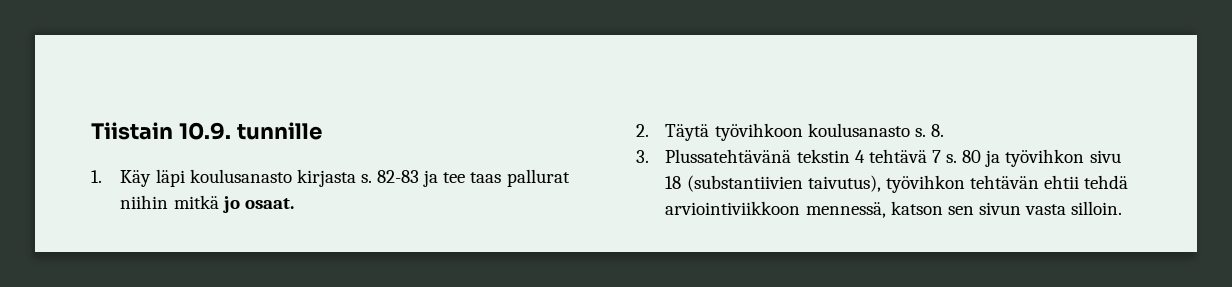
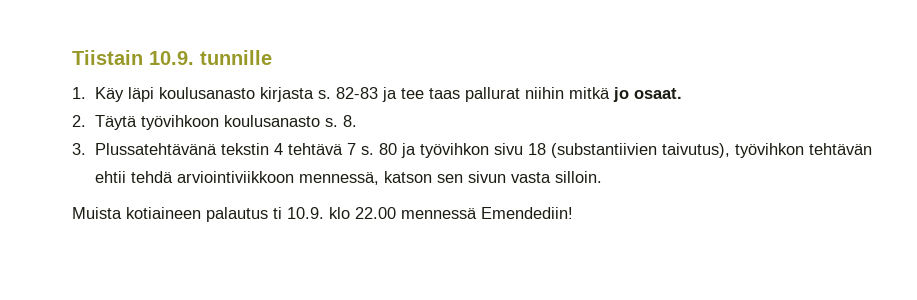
(1123, 208) none -> [72,207,573,222] // Muista kotiaineen palautus ti 10.9. klo 22.00 mennessä Emendediin!

